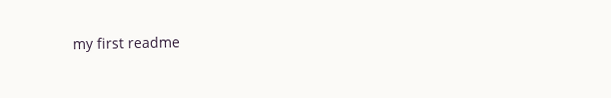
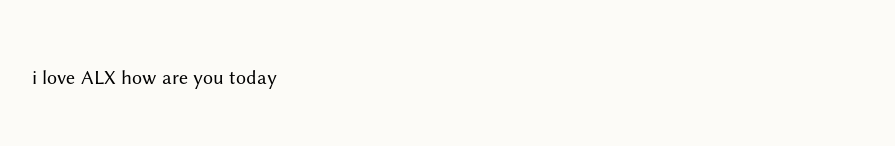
[72,36,180,53] my first readme -> [32,70,278,89] i love ALX how are you today

